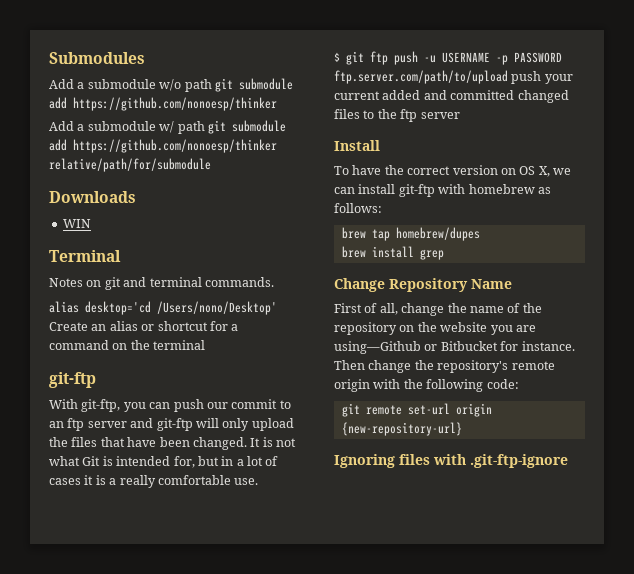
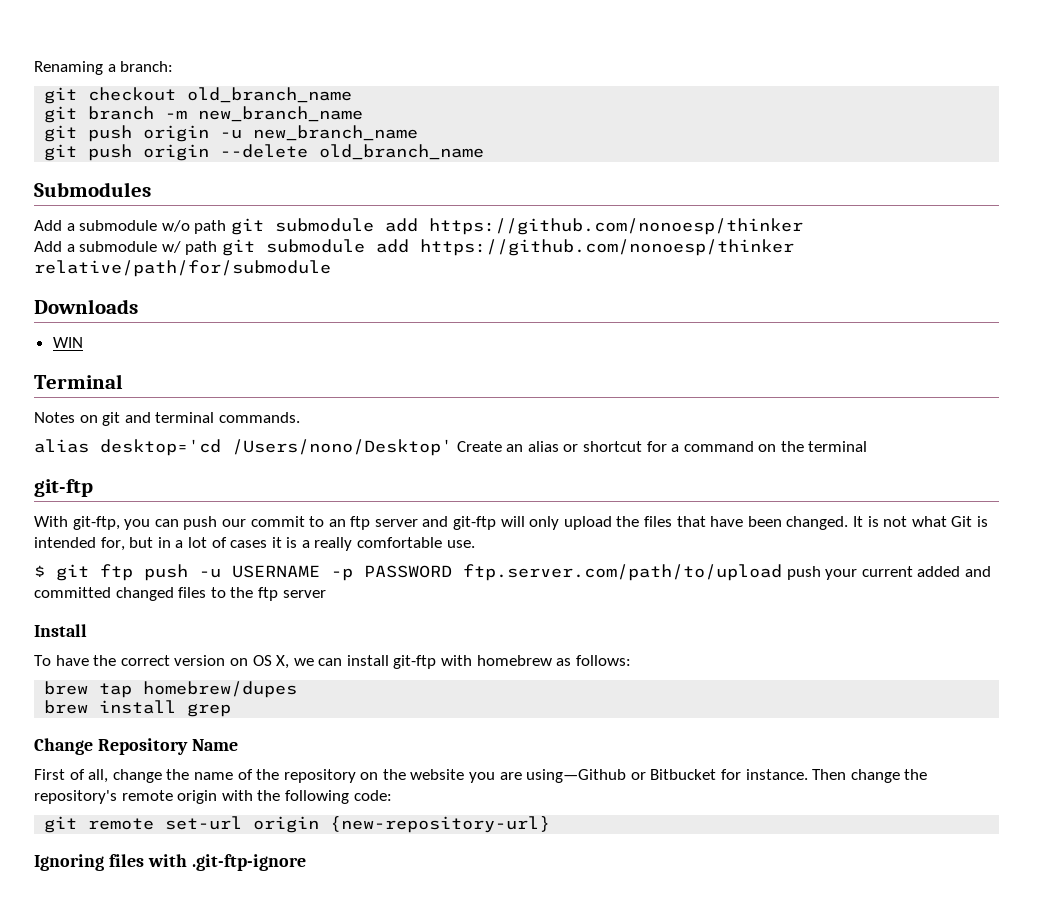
(49, 58) none -> [34,61,174,75] [44,87,353,104] [44,106,364,123] [44,125,419,142] [44,144,485,161] Renaming a branch: // git checkout old_branch_name // git branch -m new_branch_name // git push origin -u new_branch_name // git push origin --delete old_branch_name //

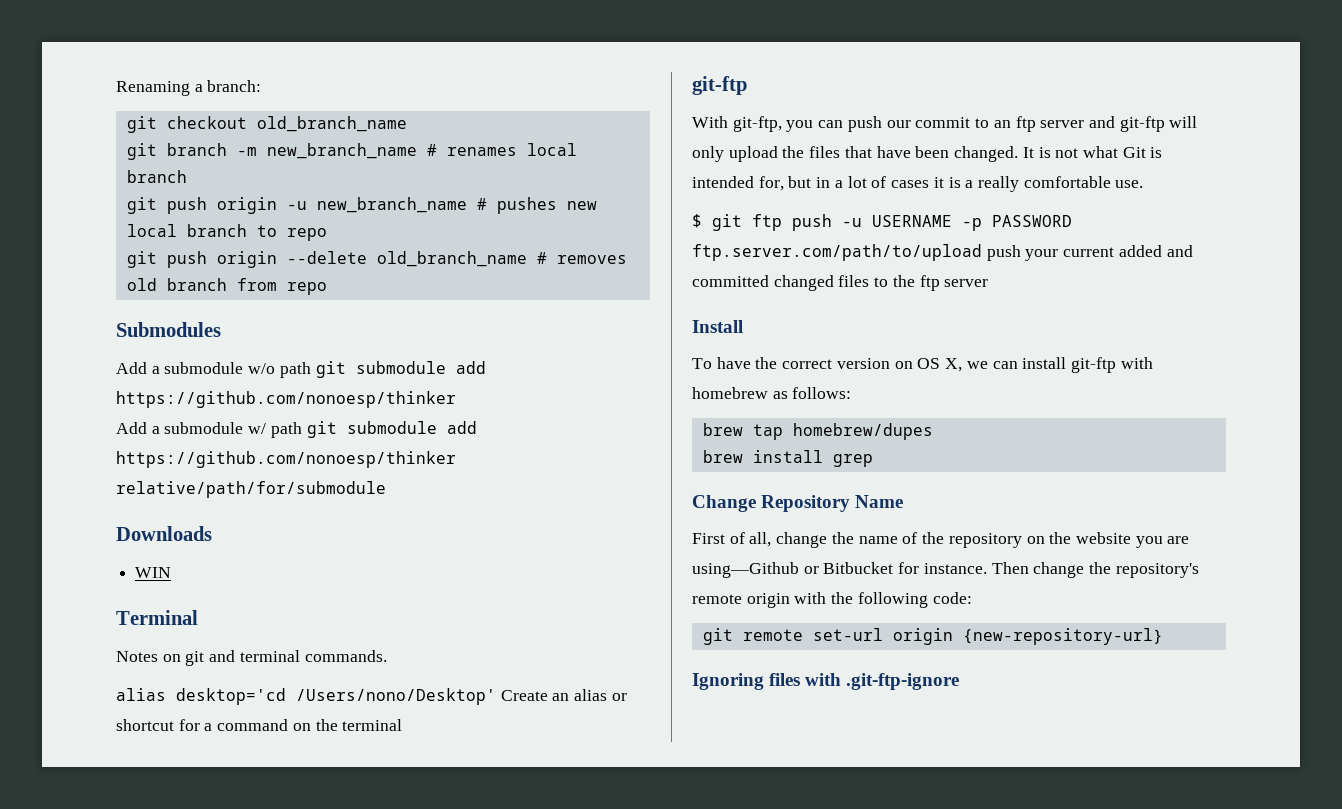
(364, 114) none -> [426,143,577,156] [126,170,187,183] # renames local branch
(419, 133) none -> [476,197,597,214] [126,224,327,241] # pushes new local branch to repo
(485, 152) none -> [536,252,627,264] [126,278,327,295] # removes old branch from repo

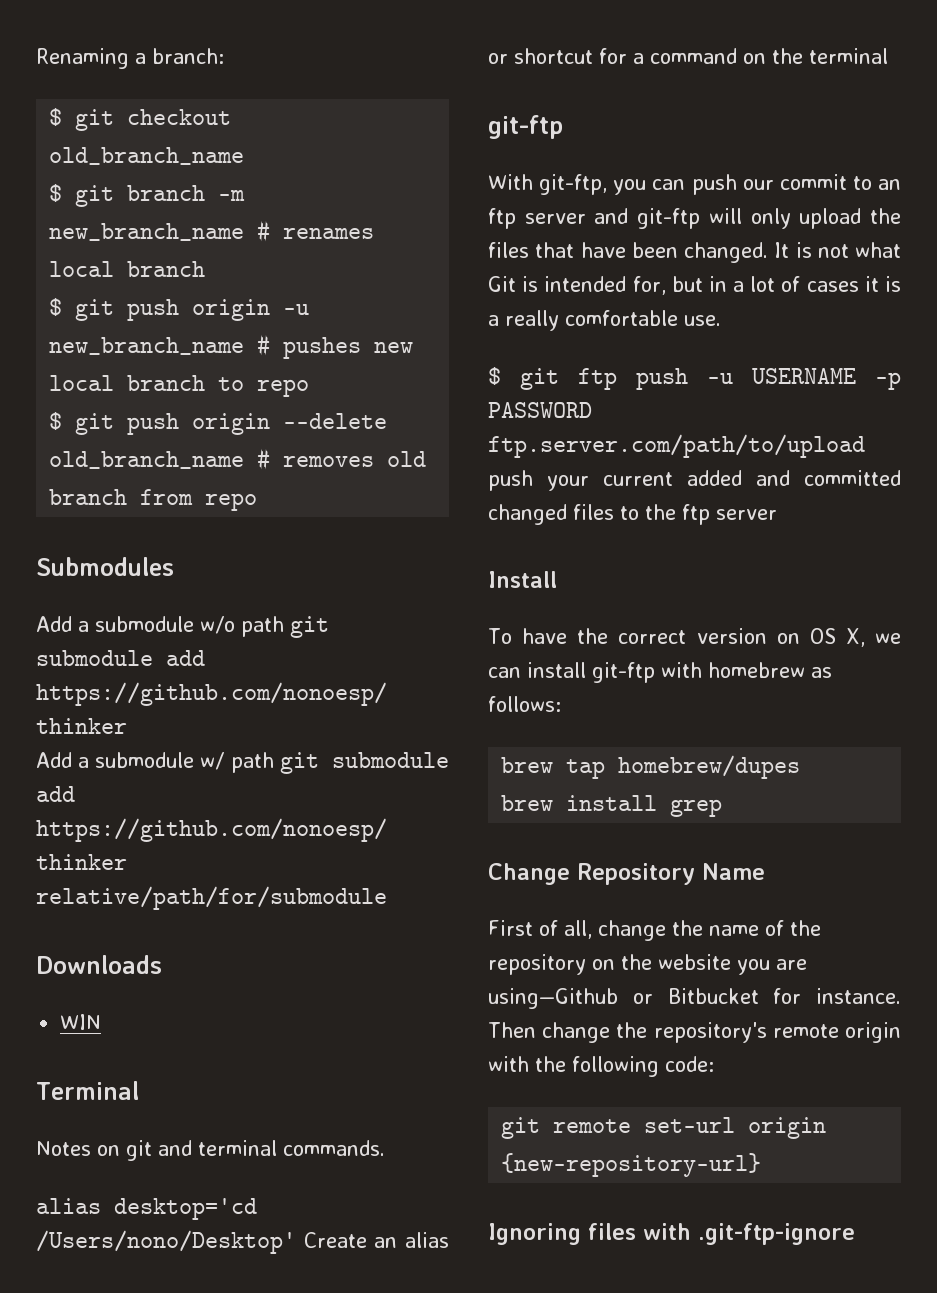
(262, 86) none -> [49,108,63,126] $
(407, 124) none -> [49,184,63,202] $
(187, 176) none -> [49,298,63,316] $
(327, 234) none -> [49,412,63,430] $

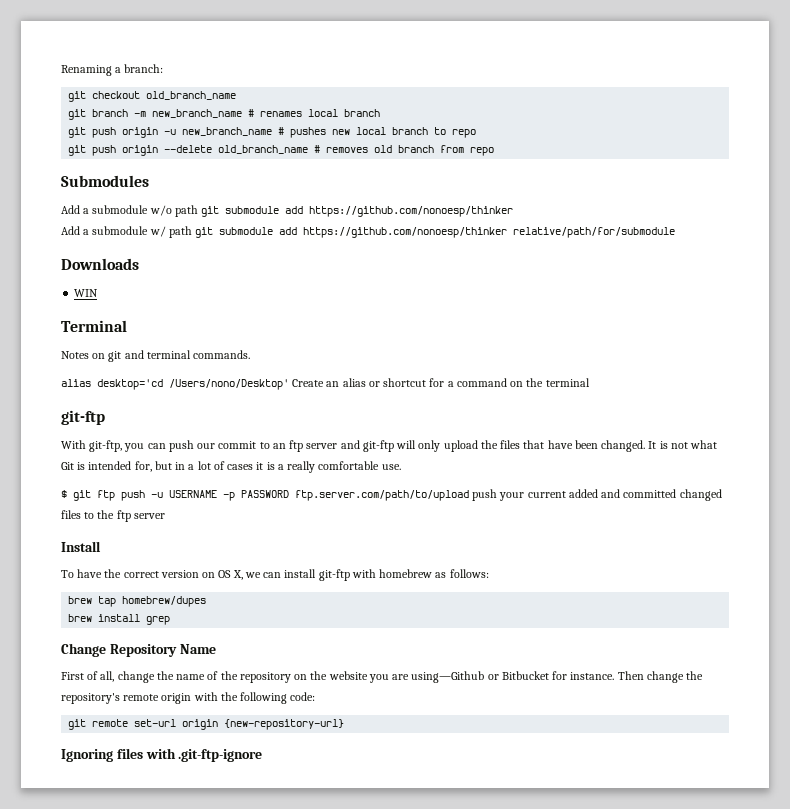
[49,108,63,126] $ -> (164, 68) none
[49,184,63,202] $ -> (237, 95) none
[49,298,63,316] $ -> (381, 113) none
[49,412,63,430] $ -> (477, 133) none

